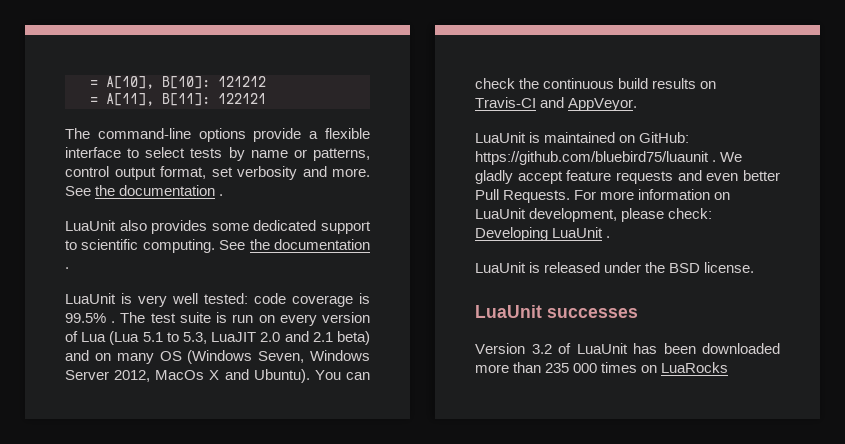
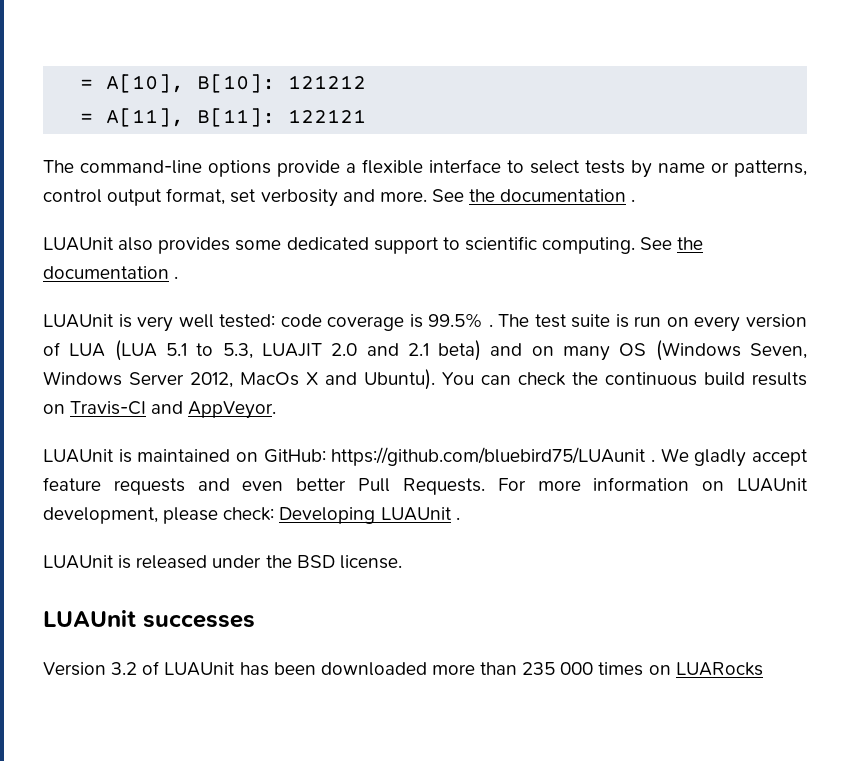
[65,220,116,231] LuaUnit -> [43,237,114,251] LUAUnit
[65,293,116,304] LuaUnit -> [43,314,114,328] LUAUnit
[81,331,140,345] Lua (Lua -> [69,340,157,361] LUA (LUA
[211,332,257,342] LuaJIT -> [261,343,322,357] LUAJIT
[475,132,526,143] LuaUnit -> [43,449,114,463] LUAUnit
[475,151,709,165] https://github.com/bluebird75/luaunit -> [331,447,647,466] https://github.com/bluebird75/LUAunit
[475,208,526,219] LuaUnit -> [737,478,809,492] LUAUnit
[552,227,611,238] [475,262,526,273] LuaUnit . // LuaUnit -> [380,507,460,521] [43,555,114,569] LUAUnit . // LUAUnit
[475,305,542,318] LuaUnit -> [43,610,136,627] LUAUnit
[576,343,628,354] LuaUnit -> [164,662,236,676] LUAUnit
[661,362,729,373] LuaRocks -> [675,662,763,676] LUARocks

